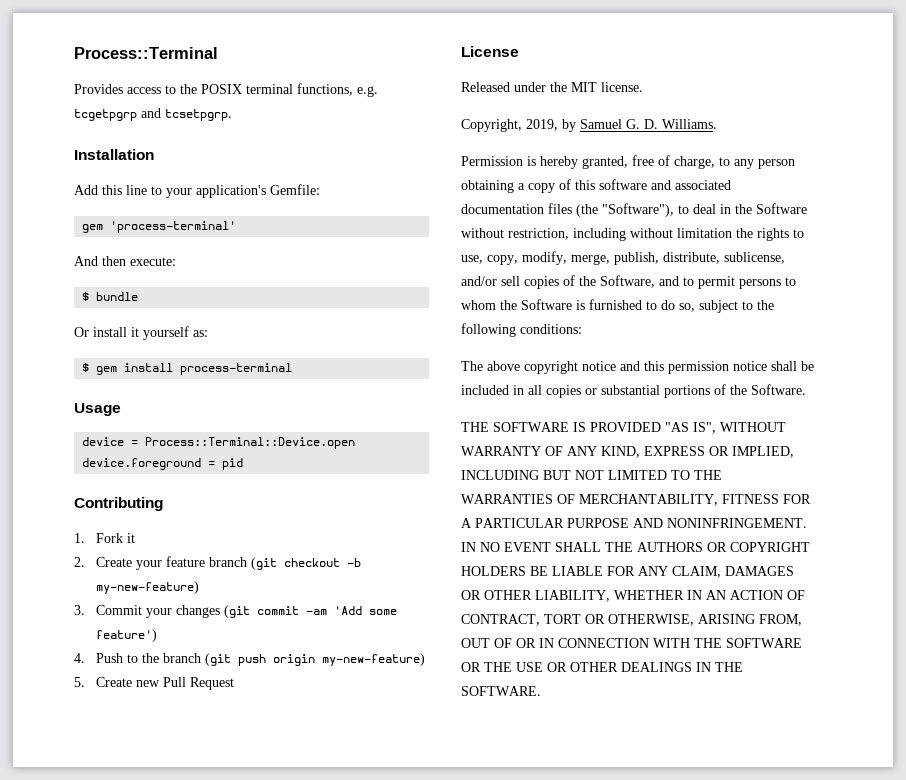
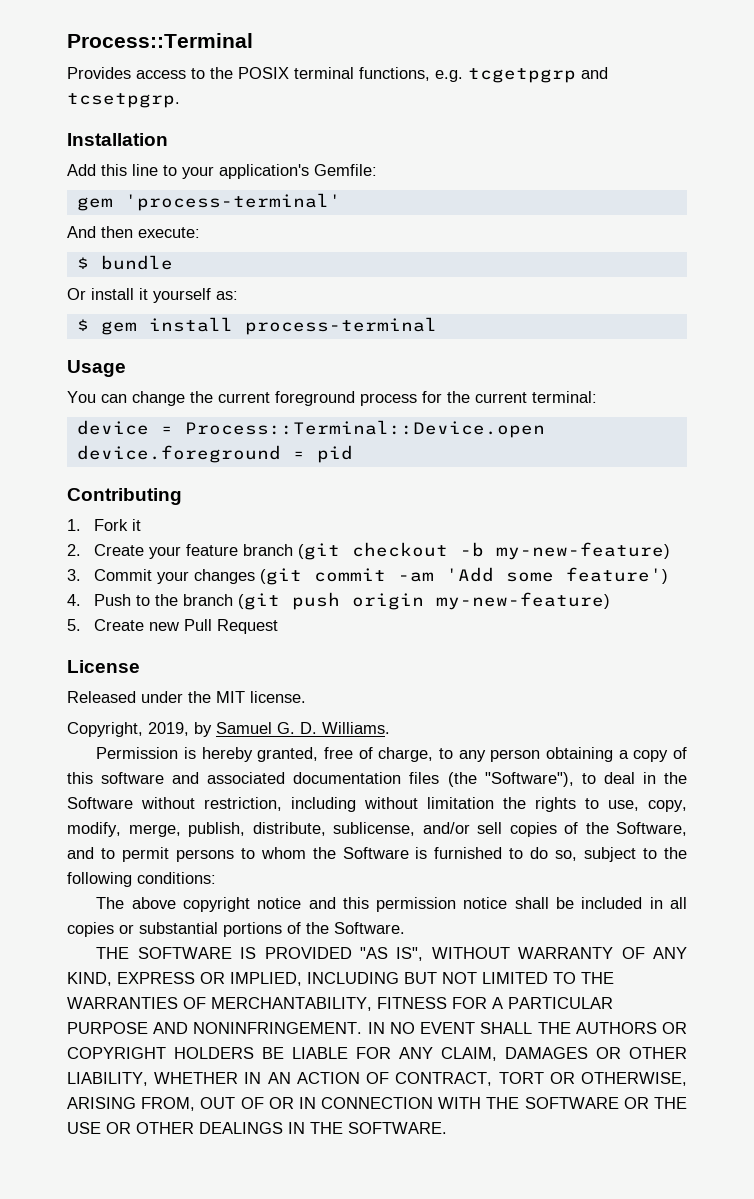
(121, 409) none -> [67,391,597,406] // You can change the current foreground process for the current terminal:

